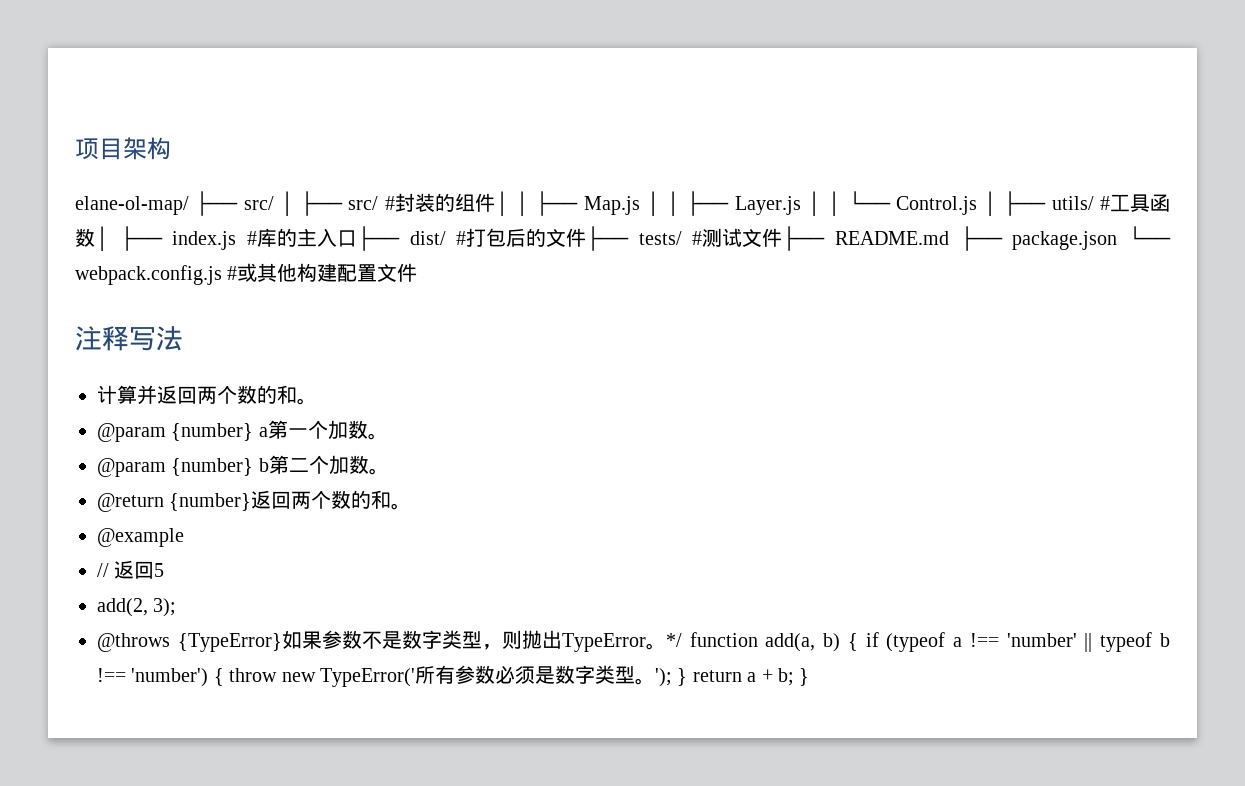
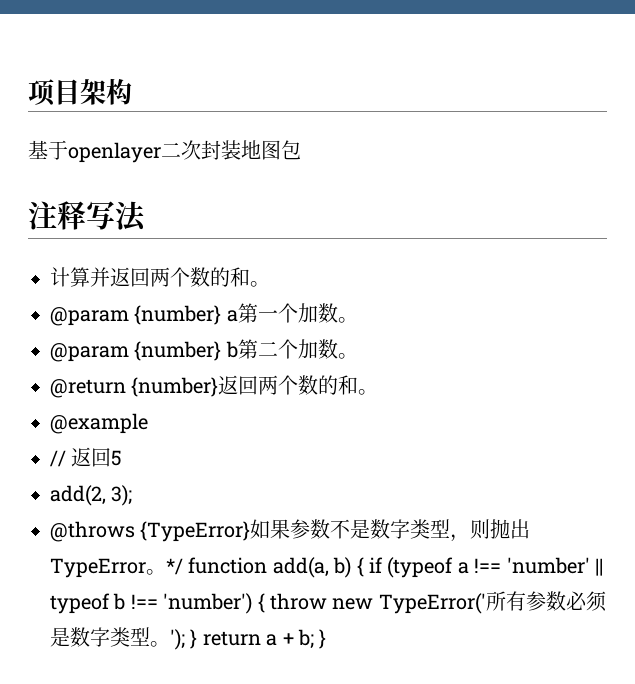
[75,191,1171,216] [75,226,1171,251] [75,263,418,285] elane-ol-map/ ├── src/ │ ├── src/ #封装的组件│ │ ├── Map.js │ │ ├── Layer.js │ │ └── Control.js │ ├── utils/ #工具函数│ ├── index.js #库的主入口├── dist/ #打包后的文件├── tests/ #测试文件├── README.md ├── package.json └── webpack.config.js #或其他构建配置文件 -> [28,140,301,163] 基于openlayer二次封装地图包

